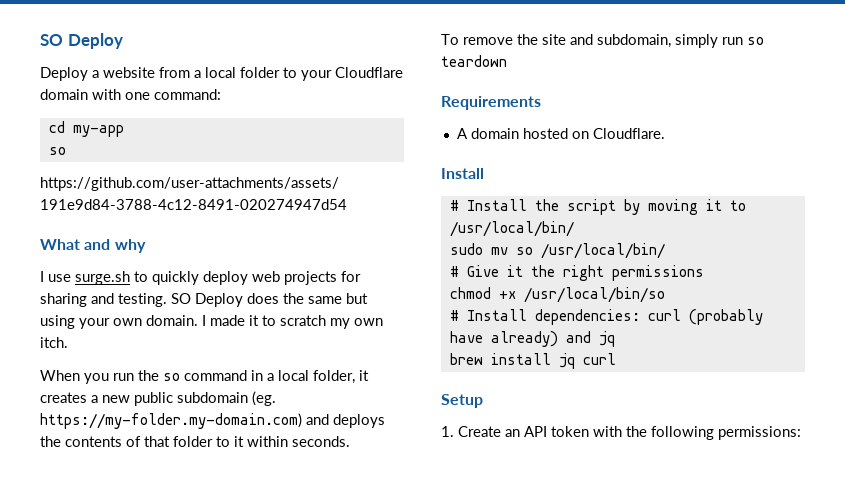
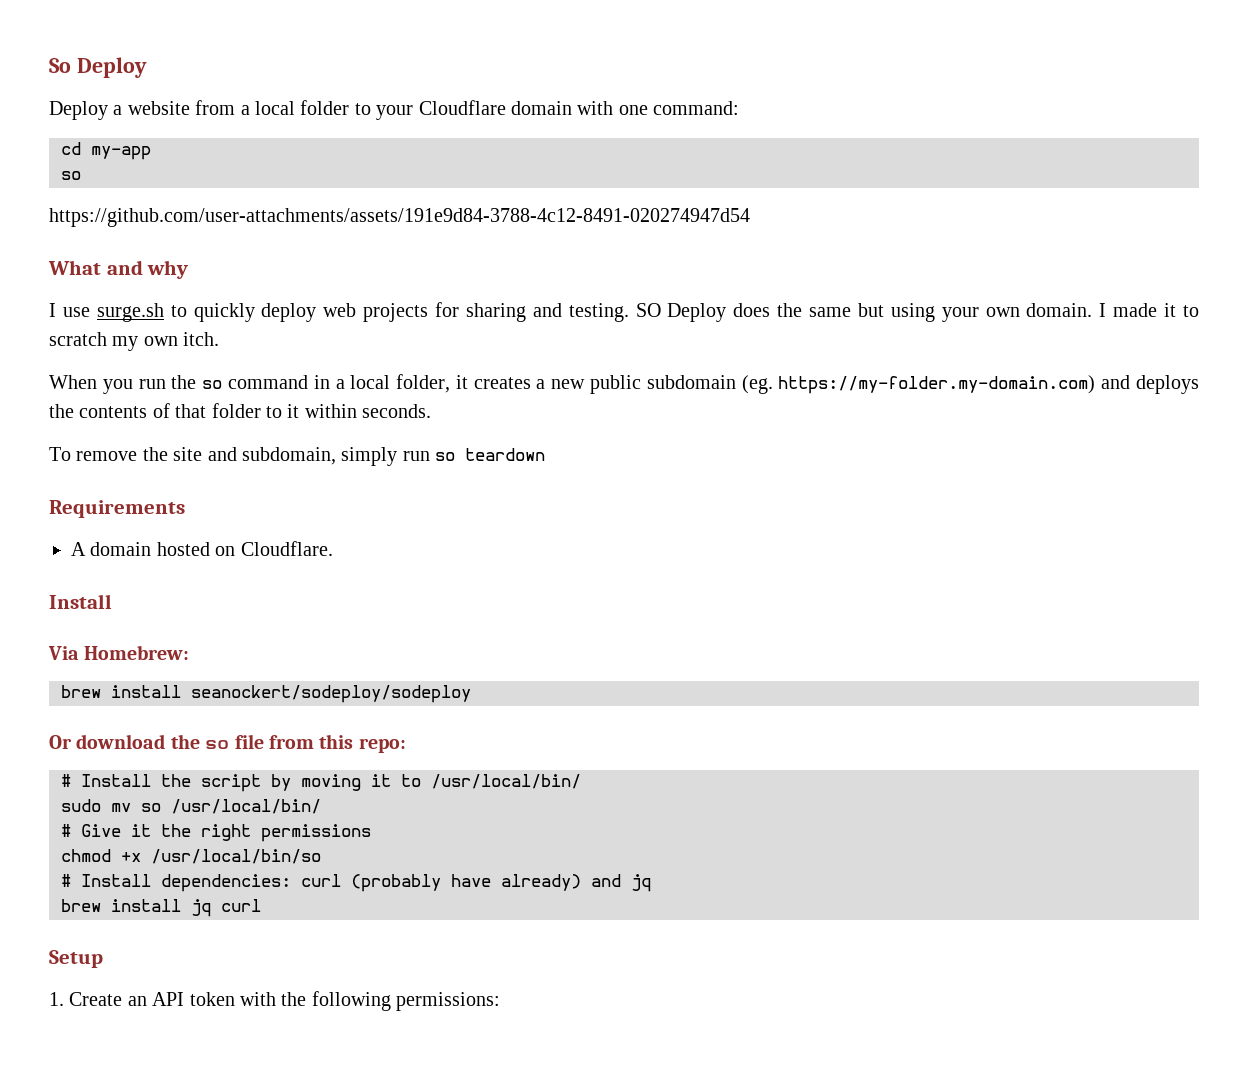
[40,34,63,46] SO -> [49,58,71,73] So
(484, 173) none -> [48,645,190,660] [61,685,471,703] [49,734,406,753] // Via Homebrew: // brew install seanockert/sodeploy/sodeploy // Or download the so file from this repo:

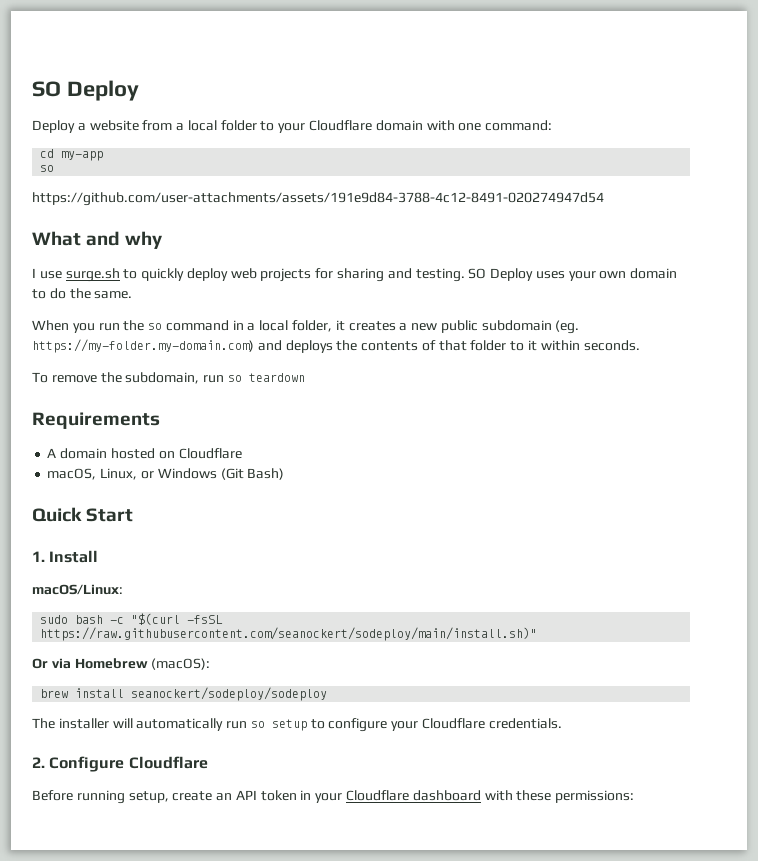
[49,58,71,73] So -> [32,81,61,97] SO
[733,303,1200,322] [49,332,220,351] does the same but using your own domain. I made it to scratch my own itch. -> [535,268,678,281] [32,288,133,299] uses your own domain to do the same.
[173,447,398,466] site and subdomain, simply -> [125,372,200,384] subdomain,
[240,541,333,556] [49,594,112,609] [48,645,190,660] [61,685,471,703] [49,734,406,753] [61,774,581,792] [61,799,321,814] [61,824,371,842] [61,849,321,864] [61,874,651,892] [61,899,261,917] [49,950,103,968] [49,991,391,1011] Cloudflare. // Install // Via Homebrew: // brew install seanockert/sodeploy/sodeploy // Or download the so file from this repo: // # Install the script by moving it to /usr/local/bin/ // sudo mv so /usr/local/bin/ // # Give it the right permissions // chmod +x /usr/local/bin/so // # Install dependencies: curl (probably have already) and jq // brew install jq curl // Setup // 1. Create an API token with the following -> [178,448,242,459] [47,468,285,480] [32,507,134,522] [32,550,99,563] [32,584,123,595] [40,613,224,625] [40,627,538,641] [32,658,211,670] [40,687,328,701] [32,718,562,732] [32,756,208,772] [32,790,552,804] Cloudflare // macOS, Linux, or Windows (Git Bash) // Quick Start // 1. Install // macOS/Linux: // sudo bash -c "$(curl -fsSL https://raw.githubusercontent.com/seanockert/sodeploy/main/install.sh)" // Or via Homebrew (macOS): // brew install seanockert/sodeploy/sodeploy // The installer will automatically run so setup to configure your Cloudflare credentials. // 2. Configure Cloudflare // Before running setup, create an API token in your Cloudflare dashboard with these

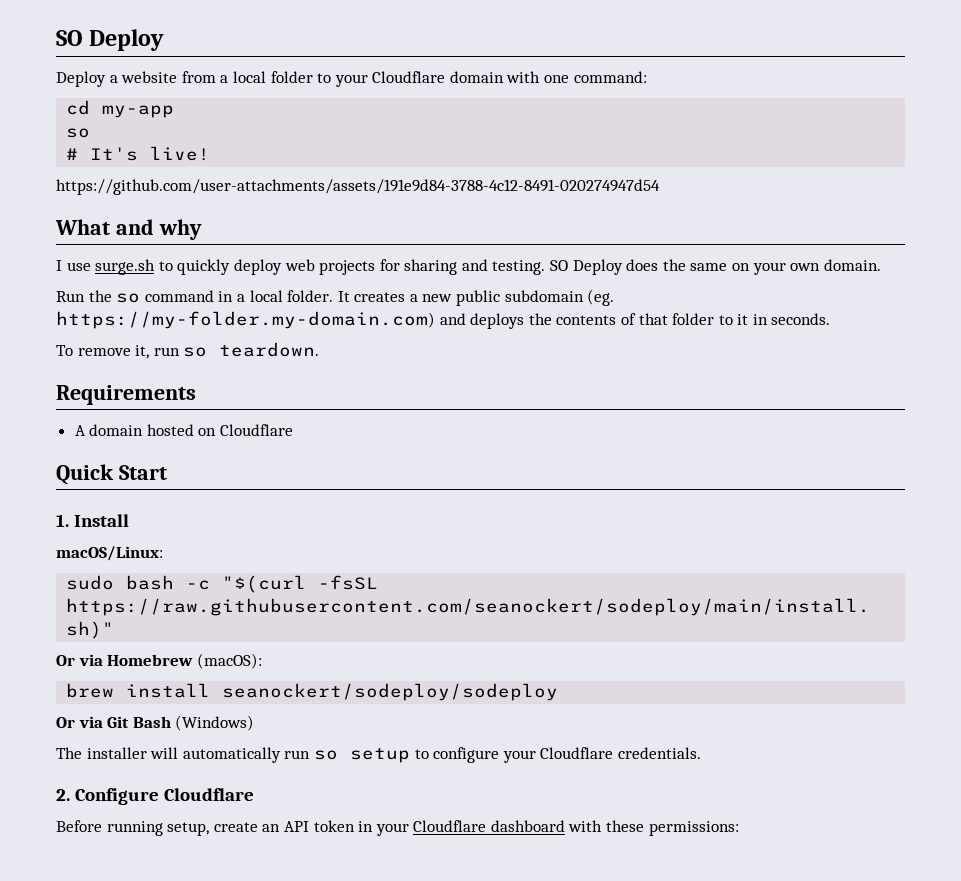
(55, 168) none -> [66,146,211,161] // # It's live!
[535,268,678,281] [32,288,133,299] [32,320,120,333] uses your own domain to do the same. // When you run -> [626,259,881,275] [56,291,85,302] does the same on your own domain. // Run
[292,320,345,332] folder, it -> [287,290,350,302] folder. It
[540,340,580,351] within -> [752,314,768,325] in
[100,372,305,384] the subdomain, run so teardown -> [135,342,320,359] it, run so teardown.
[47,468,285,480] // macOS, Linux, or Windows (Git Bash) -> (294, 430) none
(328, 694) none -> [56,715,255,731] // Or via Git Bash (Windows)

